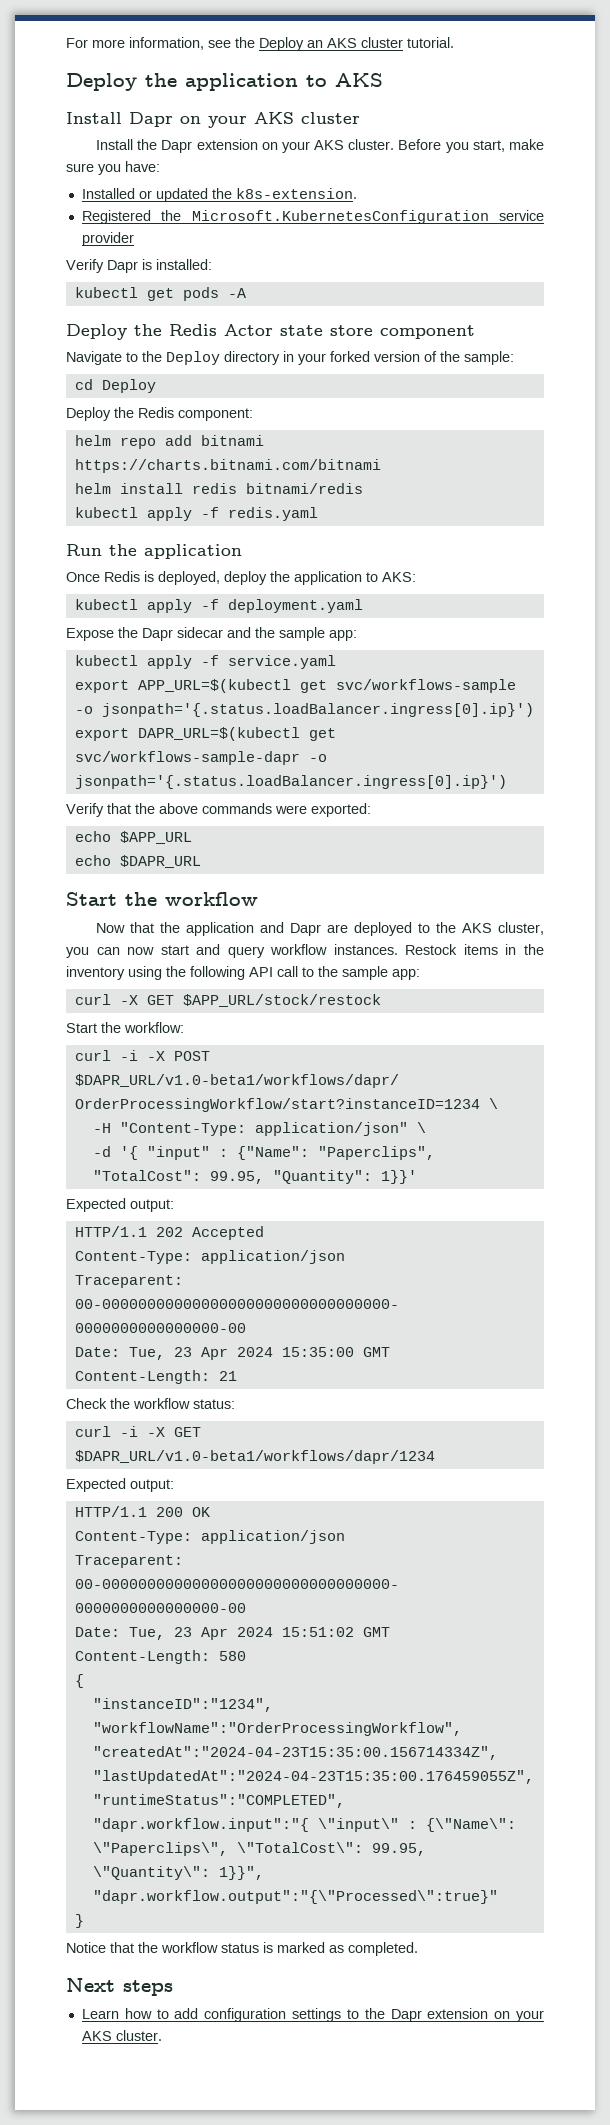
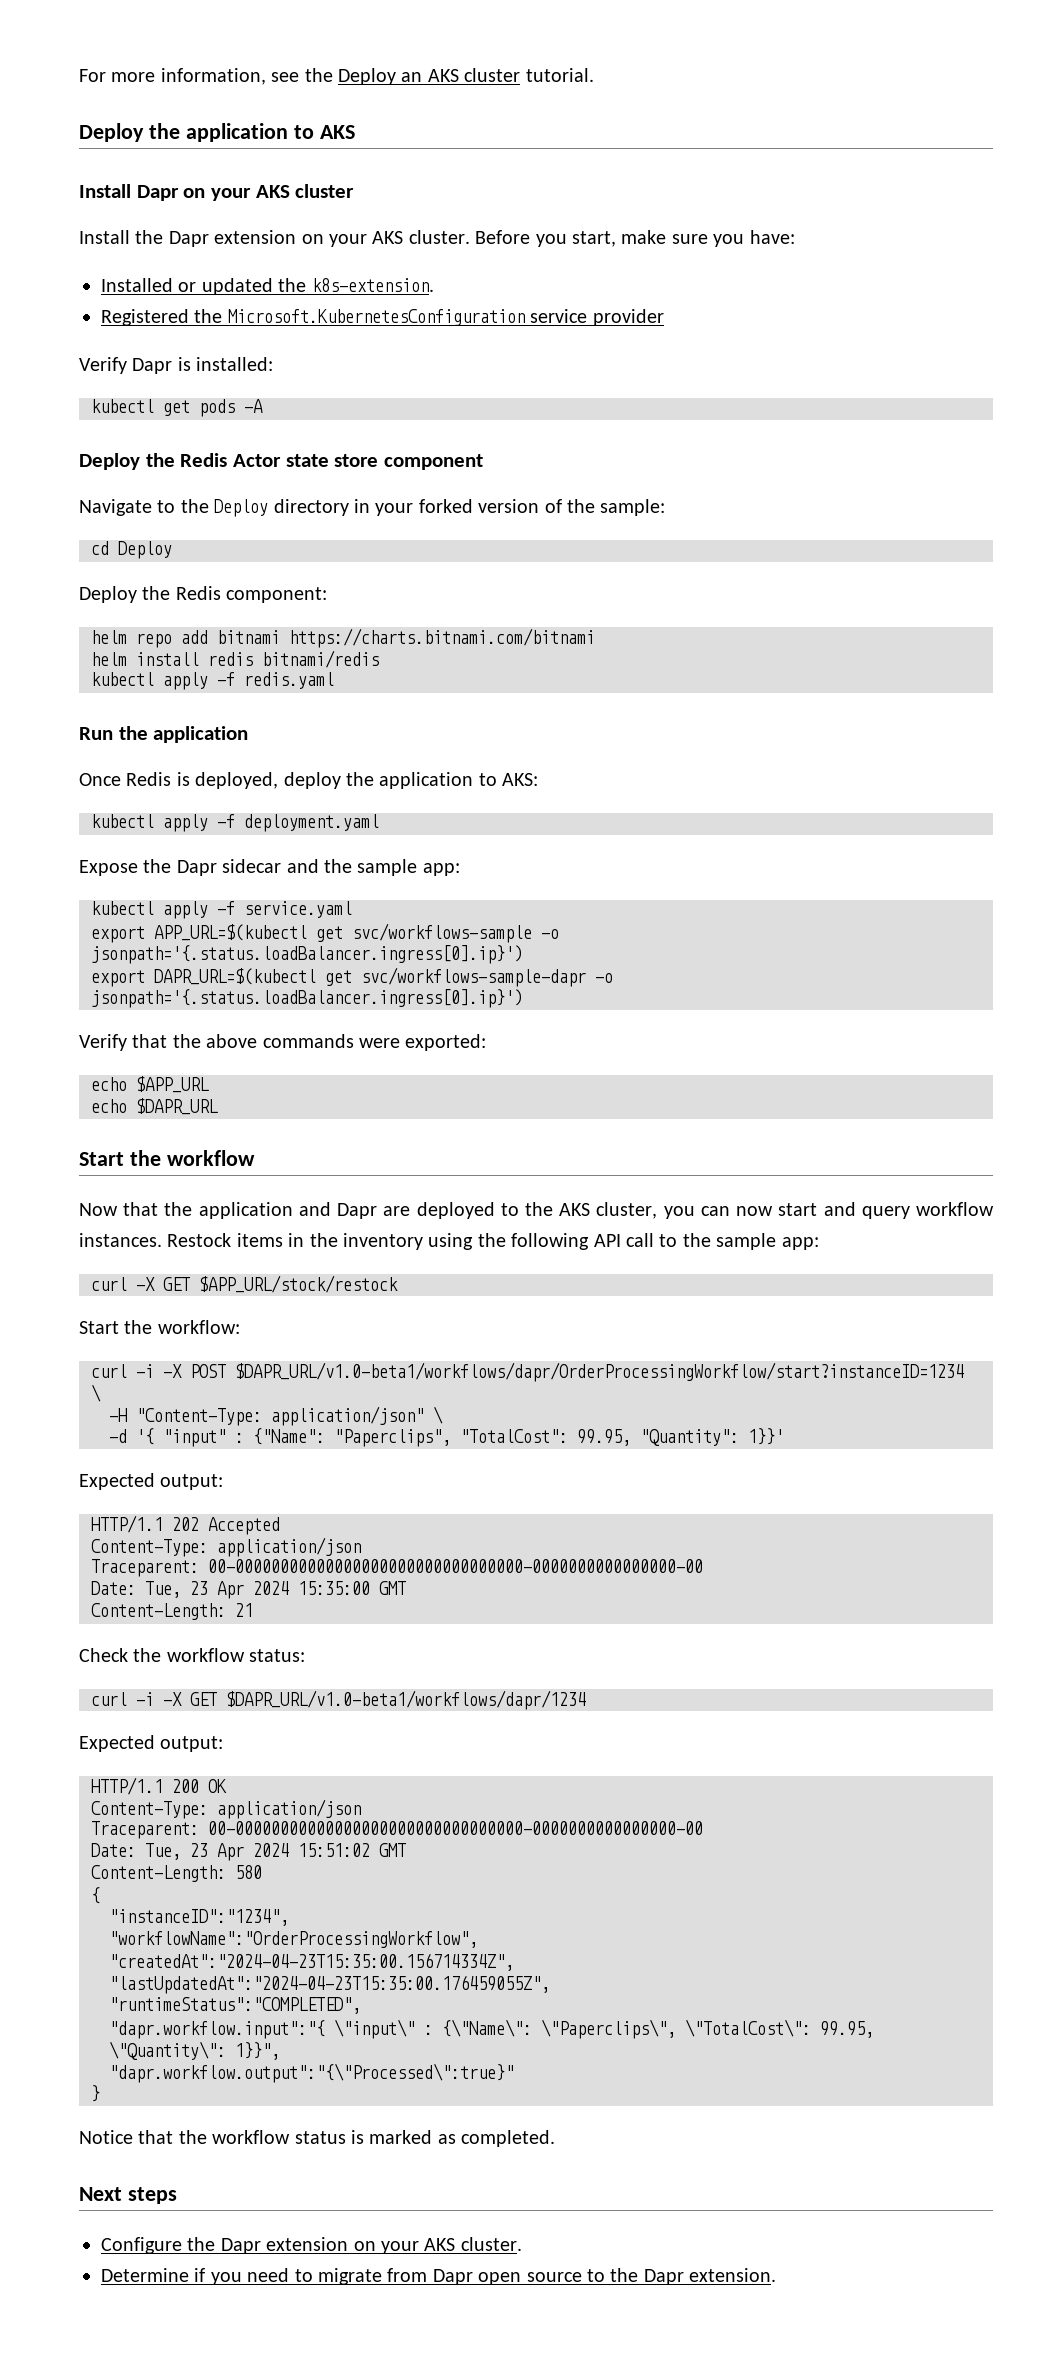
[81,2008,544,2022] [81,2030,162,2041] Learn how to add configuration settings to the Dapr extension on your AKS cluster. -> [101,2237,522,2254] [101,2268,777,2285] Configure the Dapr extension on your AKS cluster. // Determine if you need to migrate from Dapr open source to the Dapr extension.

